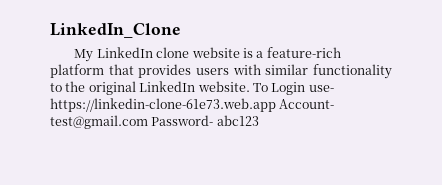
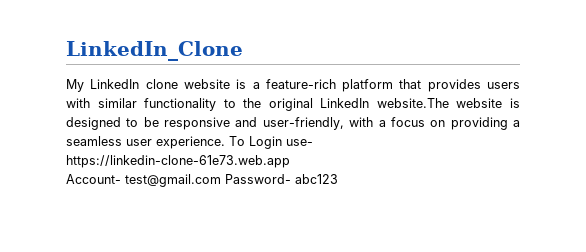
[197,81,250,92] website. -> [376,98,520,108] [66,117,520,130] [66,136,225,149] website.The website is designed to be responsive and user-friendly, with a focus on providing a seamless user experience.
(276, 105) none -> (290, 161) //

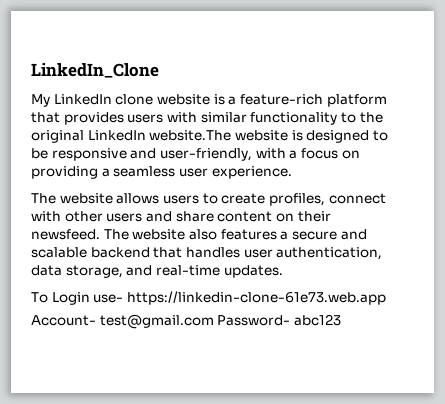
(225, 142) none -> [31,193,386,206] [31,211,331,222] [31,229,367,240] [31,247,383,260] [31,265,283,278] // The website allows users to create profiles, connect with other users and share content on their newsfeed. The website also features a secure and scalable backend that handles user authentication, data storage, and real-time updates. //

